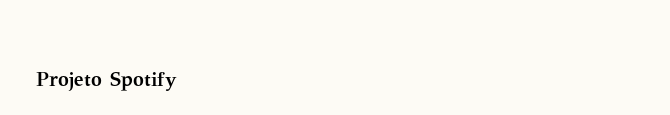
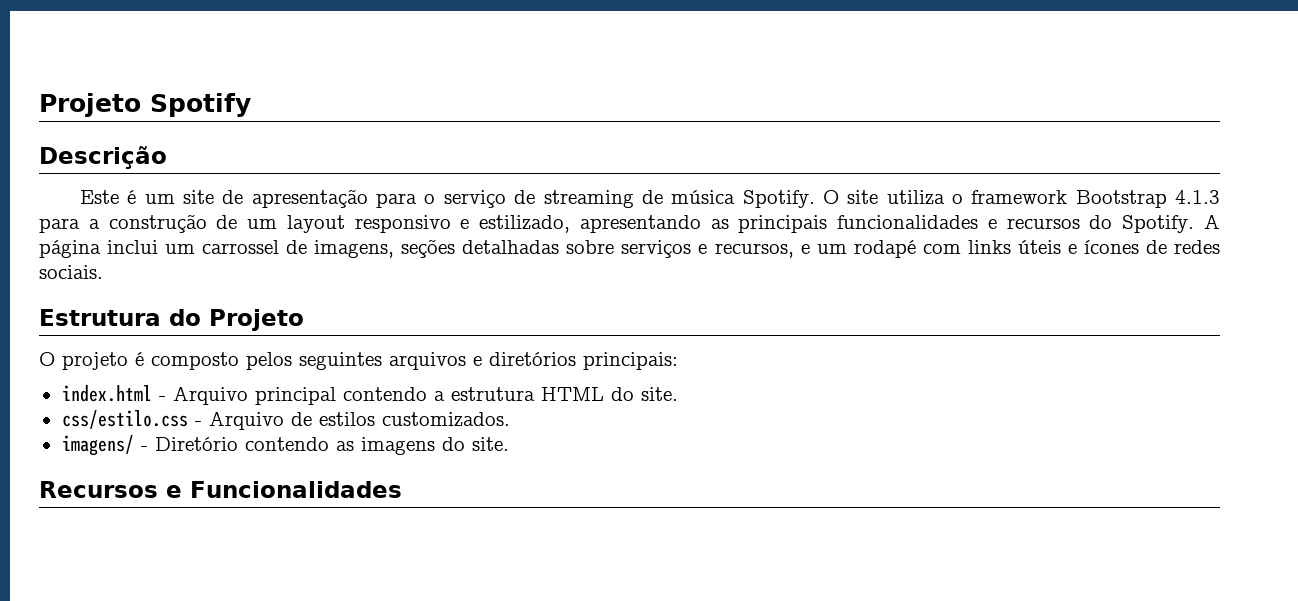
(177, 81) none -> [39,146,167,169] [80,189,1220,208] [39,214,1220,233] [39,239,1220,258] [39,265,103,279] [39,309,304,331] [39,352,678,370] [61,385,678,405] [61,410,510,430] [61,435,509,456] [39,481,402,498] // Descrição // Este é um site de apresentação para o serviço de streaming de música Spotify. O site utiliza o framework Bootstrap 4.1.3 para a construção de um layout responsivo e estilizado, apresentando as principais funcionalidades e recursos do Spotify. A página inclui um carrossel de imagens, seções detalhadas sobre serviços e recursos, e um rodapé com links úteis e ícones de redes sociais. // Estrutura do Projeto // O projeto é composto pelos seguintes arquivos e diretórios principais: // index.html - Arquivo principal contendo a estrutura HTML do site. // css/estilo.css - Arquivo de estilos customizados. // imagens/ - Diretório contendo as imagens do site. // Recursos e Funcionalidades

